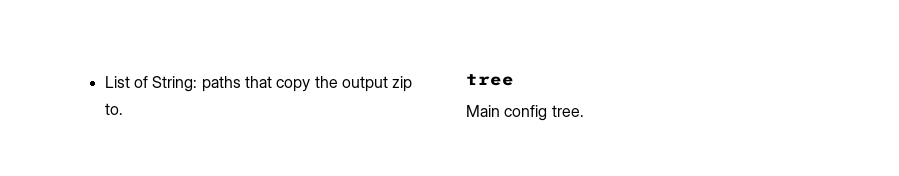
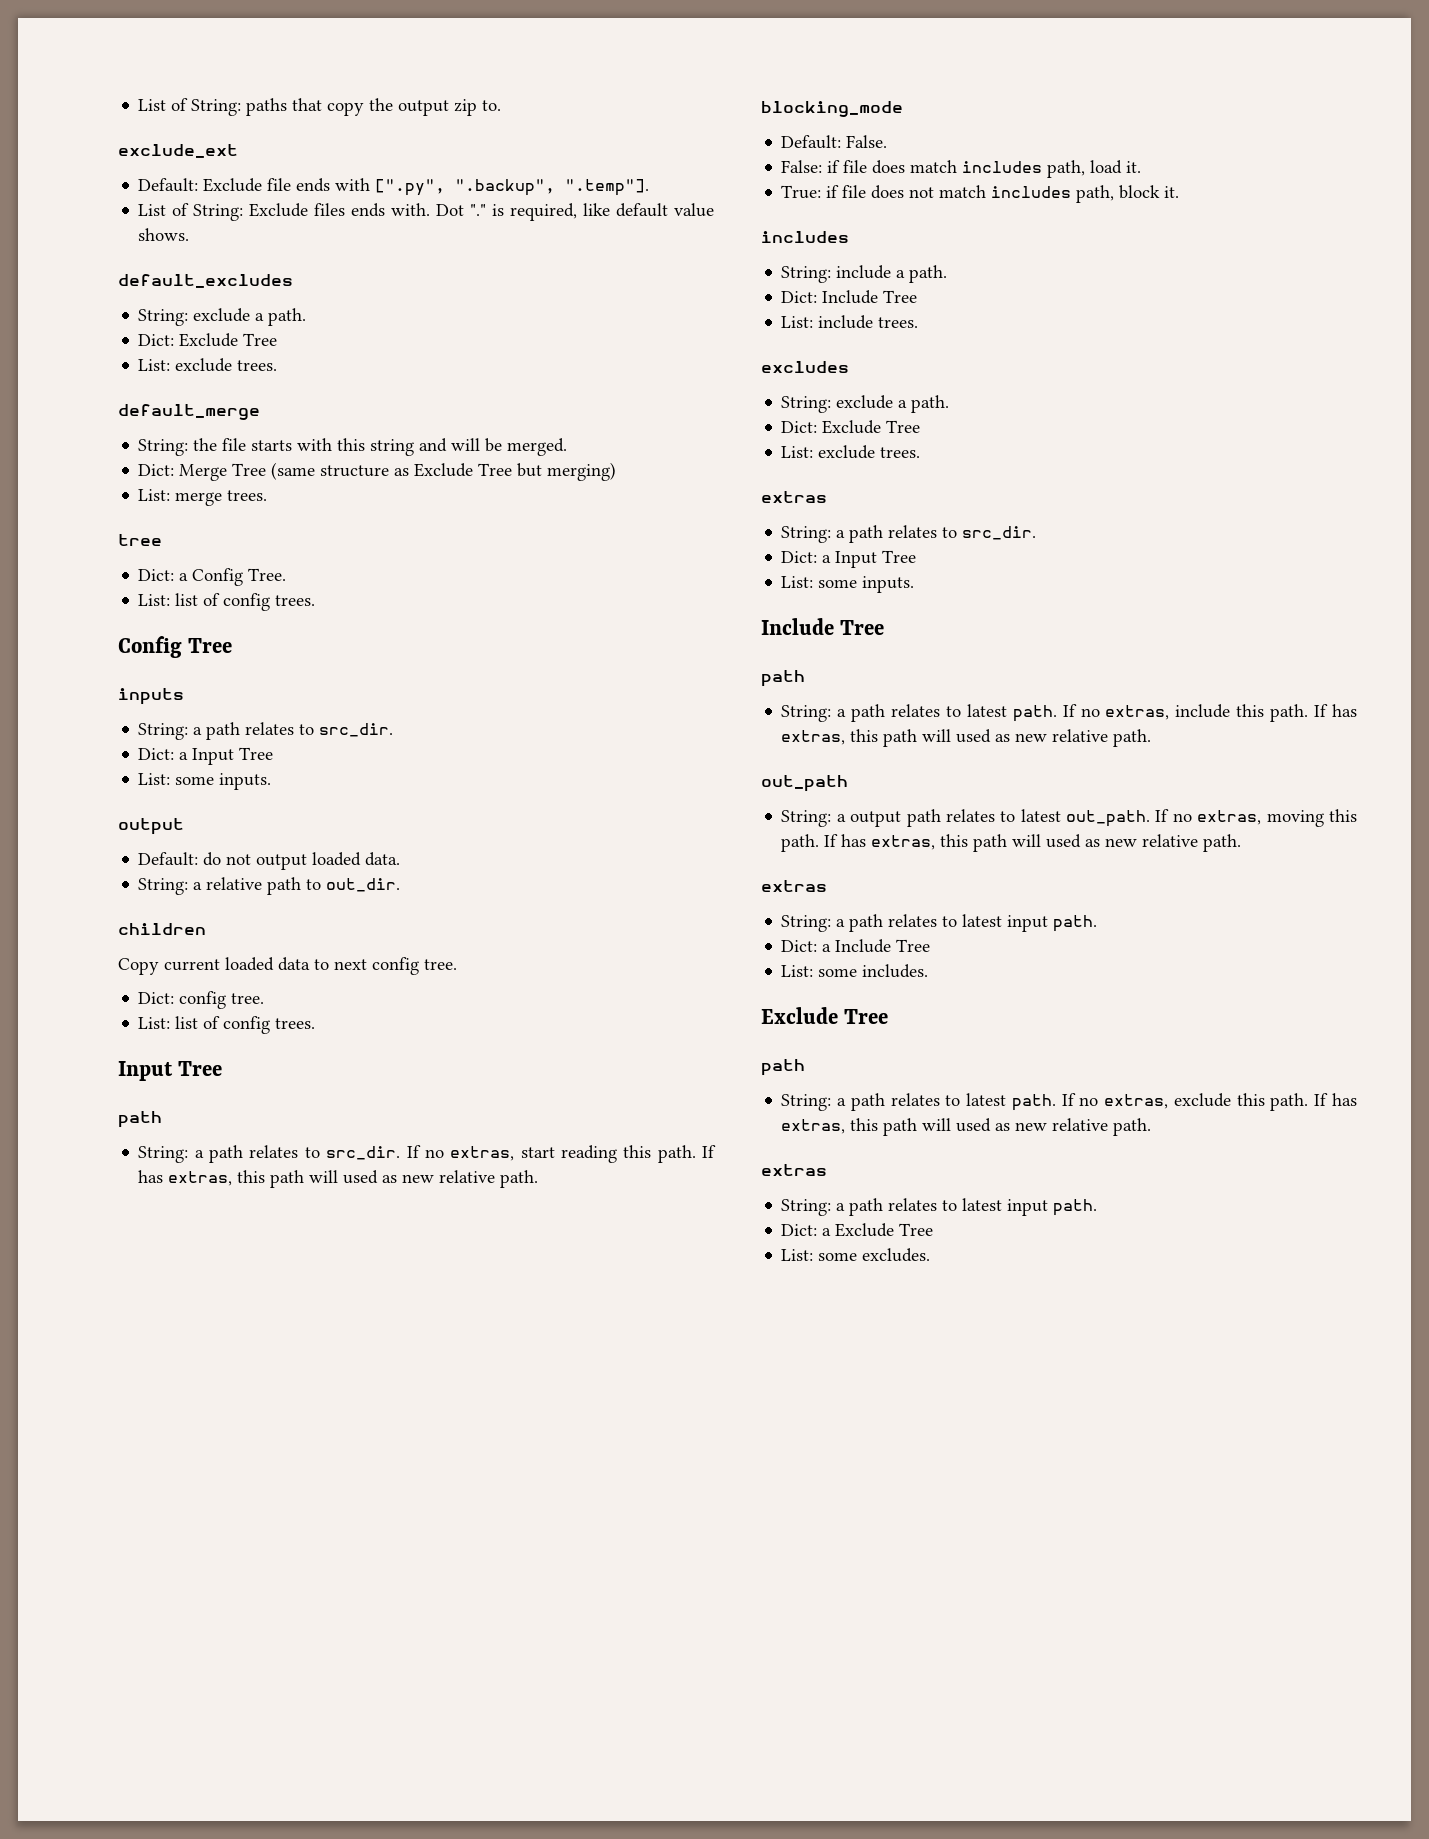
[466,74,514,86] [466,105,584,121] tree // Main config tree. -> [118,144,238,158] [138,178,650,196] [138,203,714,221] [138,228,190,241] [118,274,293,288] [138,308,307,326] [138,333,278,347] [138,358,278,372] [118,404,260,420] [138,438,568,456] [138,462,617,481] [138,489,268,506] [118,534,162,546] [138,568,287,586] [138,593,316,611] [118,636,233,658] [118,688,184,705] [138,722,394,740] [138,747,274,765] [138,773,272,790] [118,818,184,835] [138,852,401,870] [138,877,401,895] [118,923,206,935] [118,957,457,975] [138,991,265,1009] [138,1016,316,1034] [118,1061,223,1081] [118,1111,162,1128] [138,1145,717,1163] [138,1170,539,1188] [761,101,903,117] [781,135,888,149] [781,160,1142,178] [781,185,1180,203] [761,231,849,243] [781,265,948,283] [781,290,918,304] [781,315,919,329] [761,361,849,373] [781,395,950,413] [781,420,921,434] [781,445,921,459] [761,491,827,503] [781,525,1037,543] [781,550,917,568] [781,576,915,593] [761,618,885,635] [761,670,805,687] [781,704,1357,722] [781,729,1152,747] [761,775,848,792] [781,809,1357,827] [781,834,1242,852] [761,880,827,892] [781,914,1098,932] [781,939,931,953] [781,964,929,978] [761,1007,889,1024] [761,1059,805,1076] [781,1093,1357,1111] [781,1118,1152,1136] [761,1164,827,1176] [781,1198,1098,1216] [781,1223,934,1237] [781,1248,931,1262] exclude_ext // Default: Exclude file ends with [".py", ".backup", ".temp"]. // List of String: Exclude files ends with. Dot "." is required, like default value shows. // default_excludes // String: exclude a path. // Dict: Exclude Tree // List: exclude trees. // default_merge // String: the file starts with this string and will be merged. // Dict: Merge Tree (same structure as Exclude Tree but merging) // List: merge trees. // tree // Dict: a Config Tree. // List: list of config trees. // Config Tree // inputs // String: a path relates to src_dir. // Dict: a Input Tree // List: some inputs. // output // Default: do not output loaded data. // String: a relative path to out_dir. // children // Copy current loaded data to next config tree. // Dict: config tree. // List: list of config trees. // Input Tree // path // String: a path relates to src_dir. If no extras, start reading this path. If has extras, this path will used as new relative path. // blocking_mode // Default: False. // False: if file does match includes path, load it. // True: if file does not match includes path, block it. // includes // String: include a path. // Dict: Include Tree // List: include trees. // excludes // String: exclude a path. // Dict: Exclude Tree // List: exclude trees. // extras // String: a path relates to src_dir. // Dict: a Input Tree // List: some inputs. // Include Tree // path // String: a path relates to latest path. If no extras, include this path. If has extras, this path will used as new relative path. // out_path // String: a output path relates to latest out_path. If no extras, moving this path. If has extras, this path will used as new relative path. // extras // String: a path relates to latest input path. // Dict: a Include Tree // List: some includes. // Exclude Tree // path // String: a path relates to latest path. If no extras, exclude this path. If has extras, this path will used as new relative path. // extras // String: a path relates to latest input path. // Dict: a Exclude Tree // List: some excludes.

